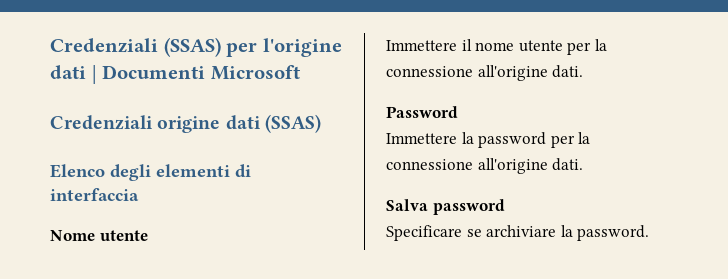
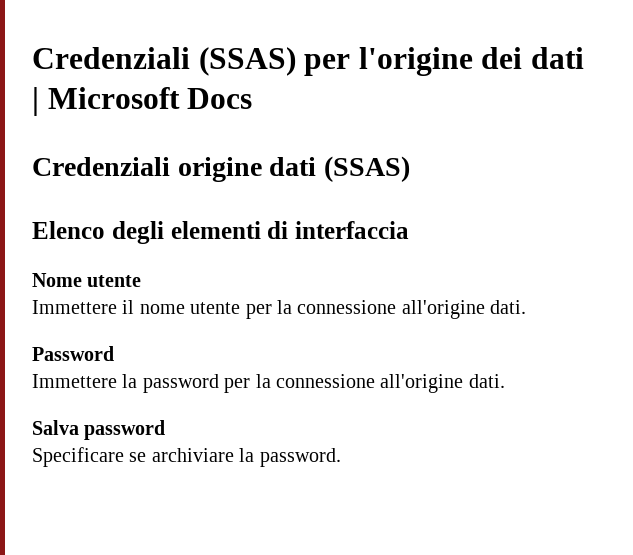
(342, 47) none -> [481,47,523,69] dei
[102,65,206,79] Documenti -> (39, 101) none
(300, 72) none -> [187,88,253,109] Docs

